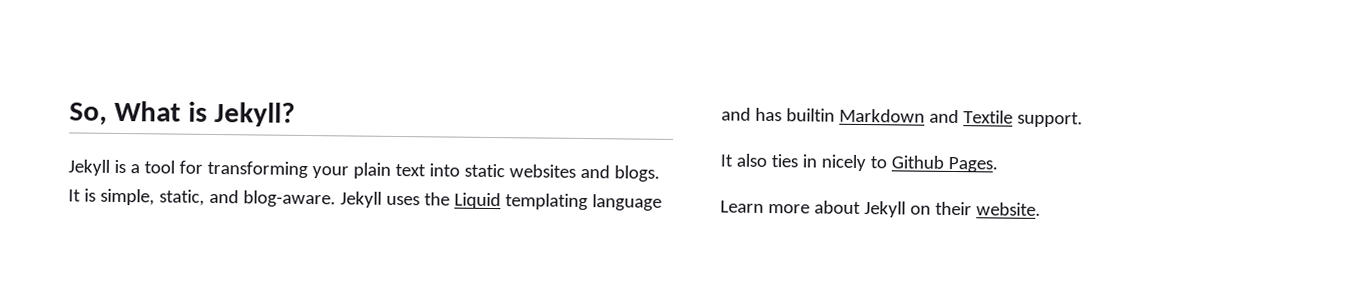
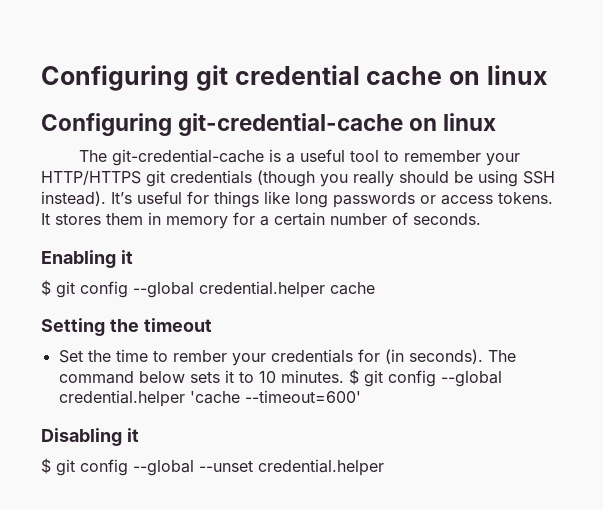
[69,100,296,127] [68,159,660,182] [68,188,662,211] [721,107,1083,128] [720,153,998,173] [720,200,1041,218] So, What is Jekyll? // Jekyll is a tool for transforming your plain text into static websites and blogs. It is simple, static, and blog-aware. Jekyll uses the Liquid templating language and has builtin Markdown and Textile support. // It also ties in nicely to Github Pages. // Learn more about Jekyll on their website. -> [41,65,548,91] [41,113,497,136] [78,149,520,166] [41,170,555,187] [41,191,553,208] [41,212,481,229] [41,250,133,268] [41,280,375,298] [41,318,212,336] [58,349,516,366] [58,369,502,387] [58,390,361,407] [41,428,139,446] [41,458,384,476] Configuring git credential cache on linux // Configuring git-credential-cache on linux // The git-credential-cache is a useful tool to remember your HTTP/HTTPS git credentials (though you really should be using SSH instead). It’s useful for things like long passwords or access tokens. It stores them in memory for a certain number of seconds. // Enabling it // $ git config --global credential.helper cache // Setting the timeout // Set the time to rember your credentials for (in seconds). The command below sets it to 10 minutes. $ git config --global credential.helper 'cache --timeout=600' // Disabling it // $ git config --global --unset credential.helper

